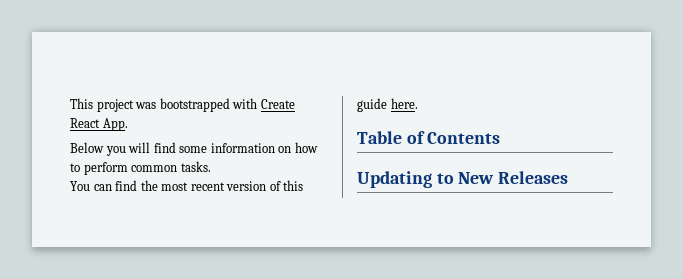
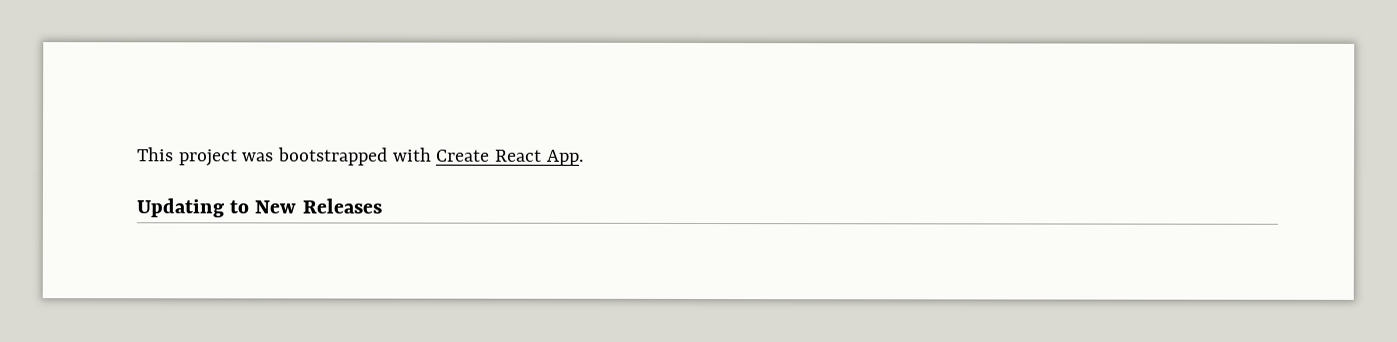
[70,142,318,156] [70,161,211,175] [70,180,304,191] [357,98,418,112] [357,131,501,144] // Below you will find some information on how to perform common tasks. // You can find the most recent version of this guide here. // Table of Contents -> (584, 157) none

